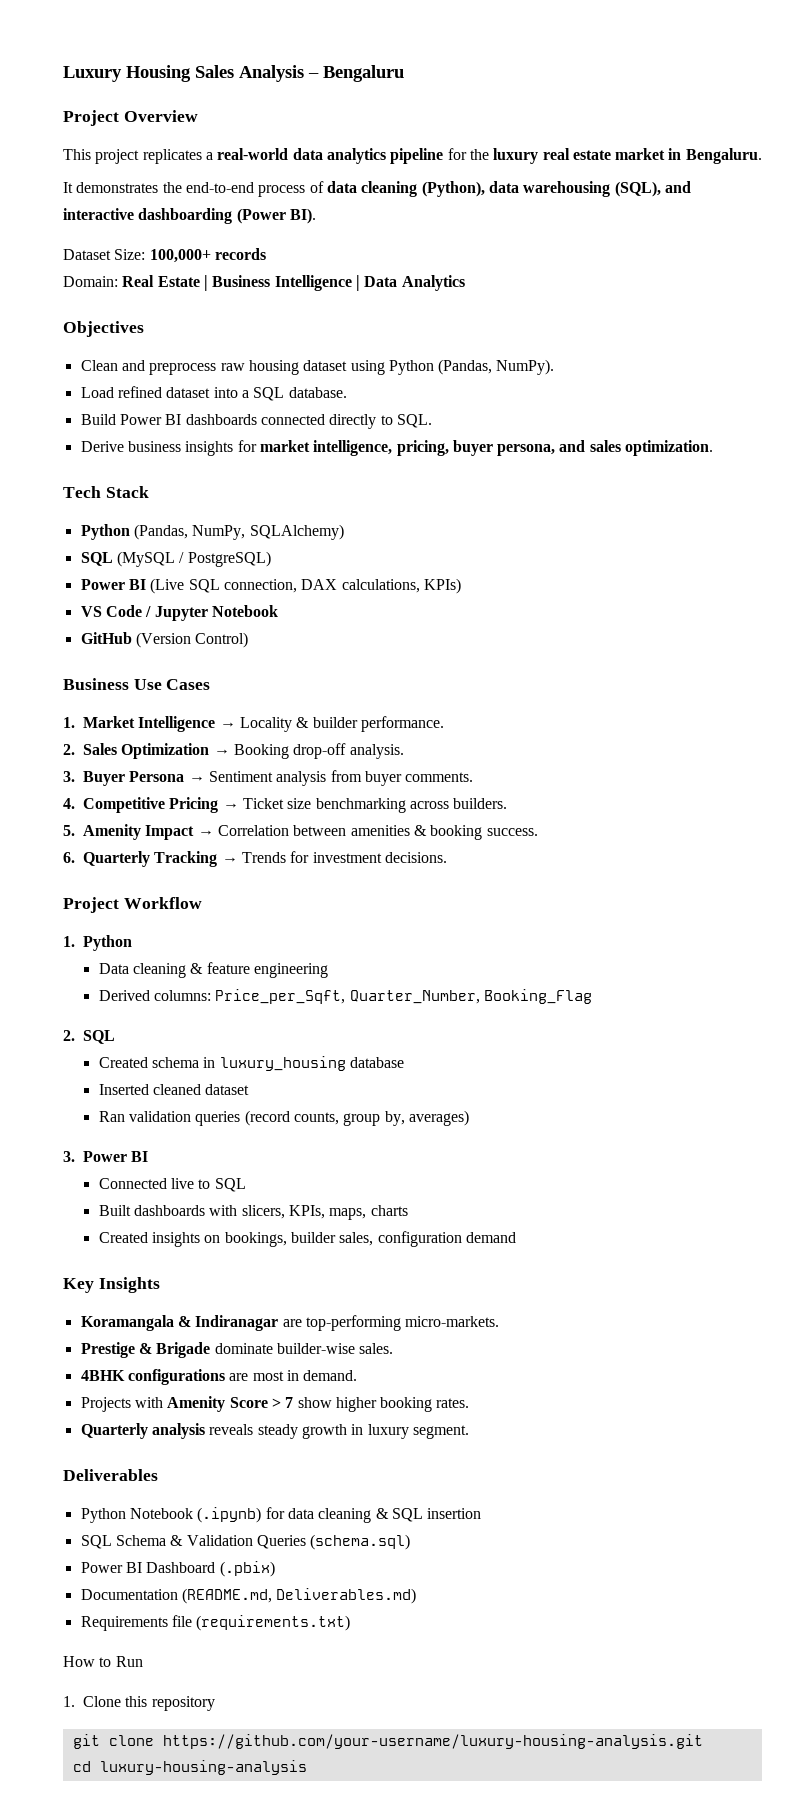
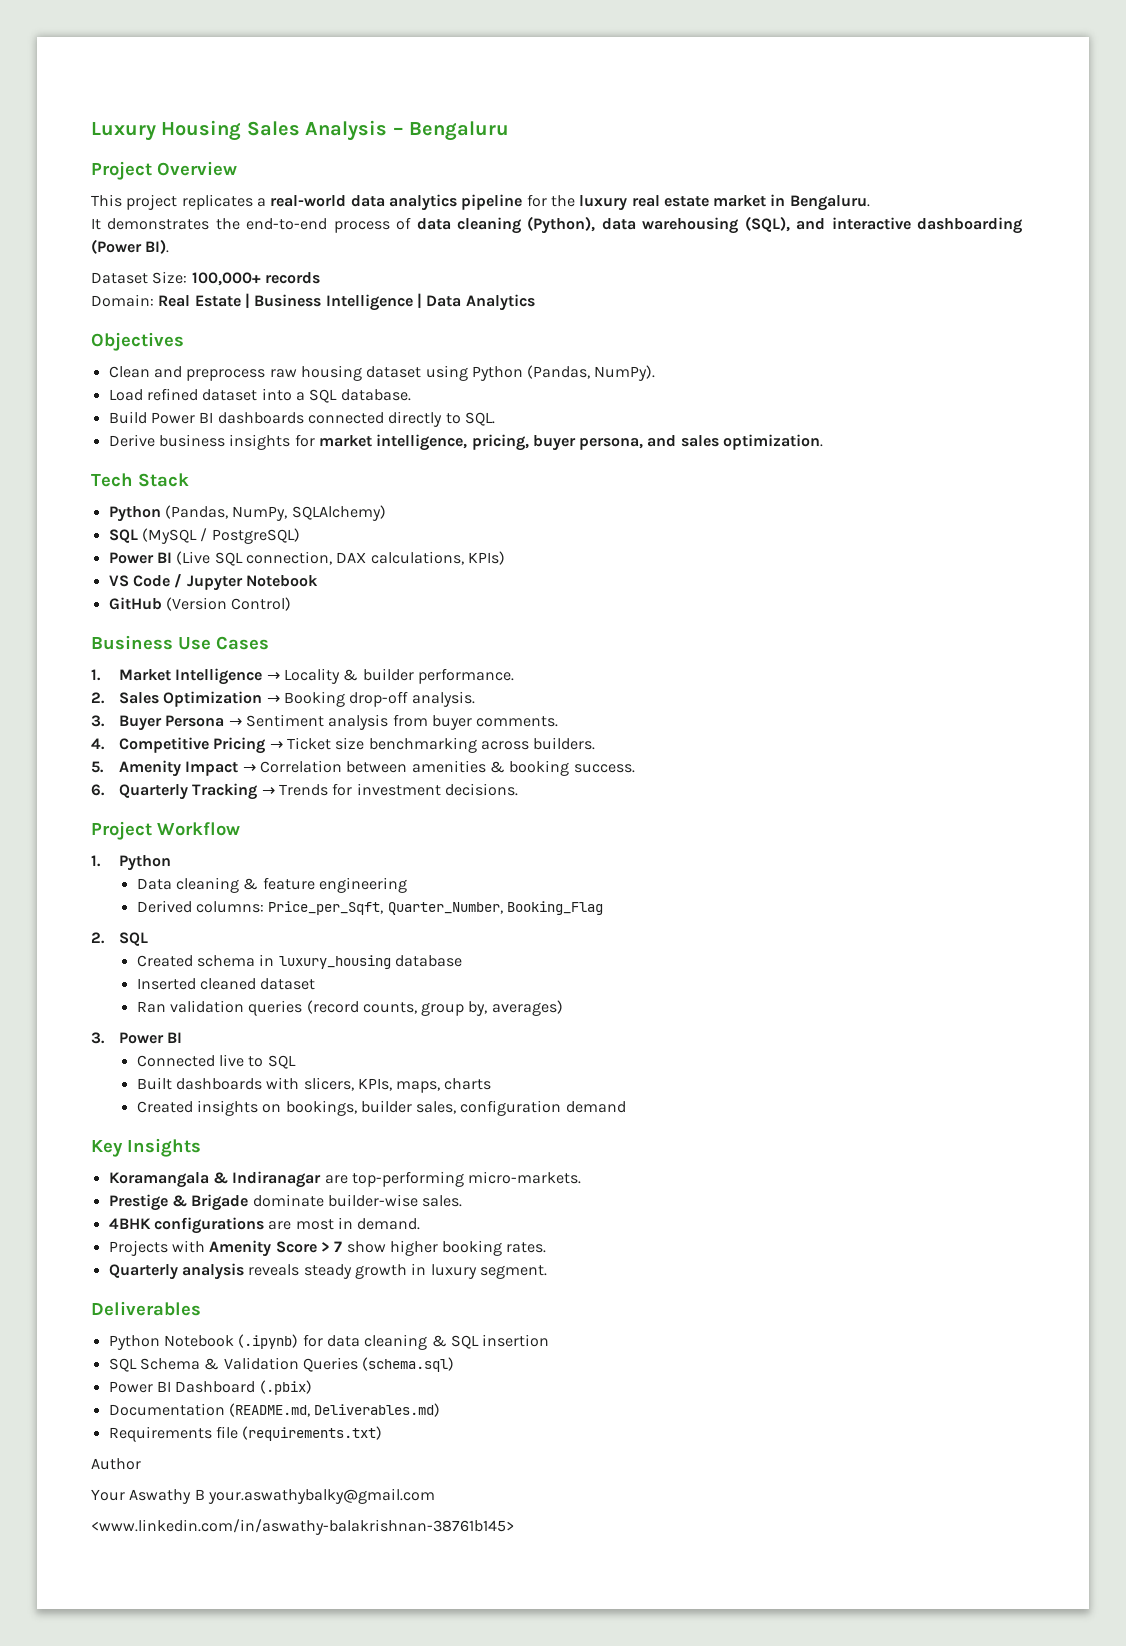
[63,1656,143,1667] [63,1696,215,1711] [72,1734,703,1749] [72,1760,307,1775] How to Run // 1. Clone this repository // git clone https://github.com/your-username/luxury-housing-analysis.git // cd luxury-housing-analysis -> [91,1458,141,1470] [91,1488,435,1504] [91,1519,514,1535] Author // Your Aswathy B your.aswathybalky@gmail.com // <www.linkedin.com/in/aswathy-balakrishnan-38761b145>

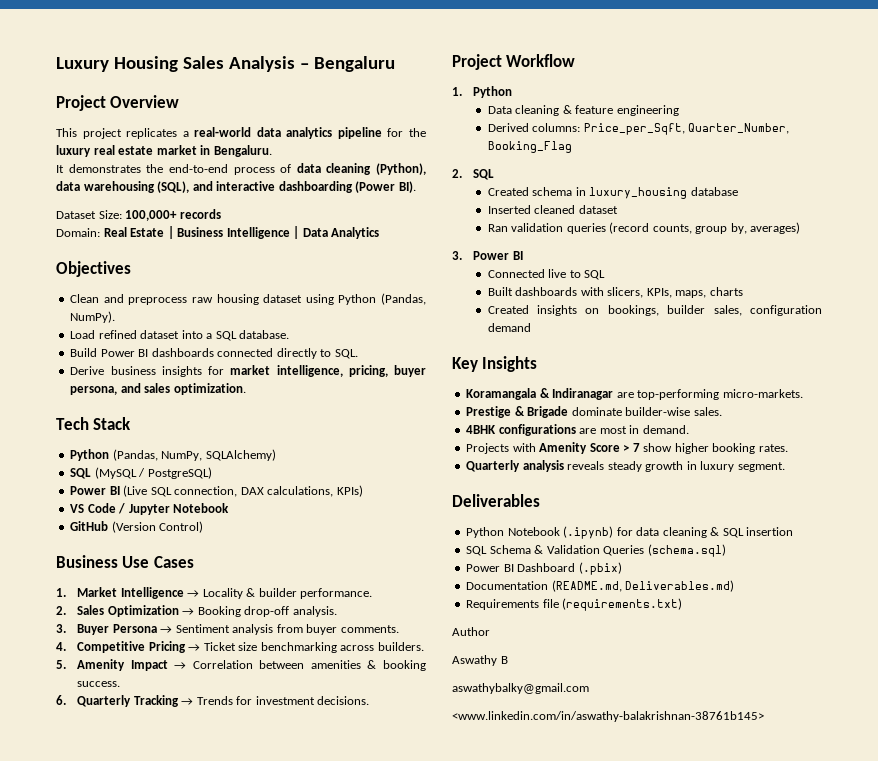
[91,1489,125,1501] Your -> (490, 631) none
[207,1488,435,1504] your.aswathybalky@gmail.com -> [452,683,589,694] // aswathybalky@gmail.com

